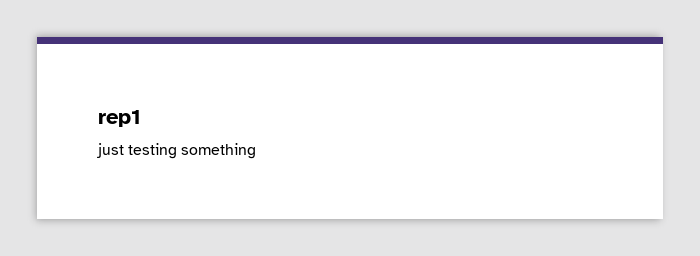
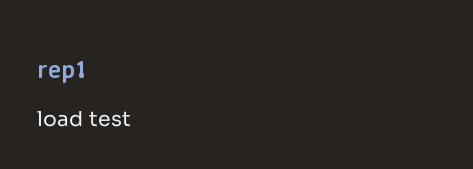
[97,143,257,159] just testing something -> [37,111,131,127] load test

